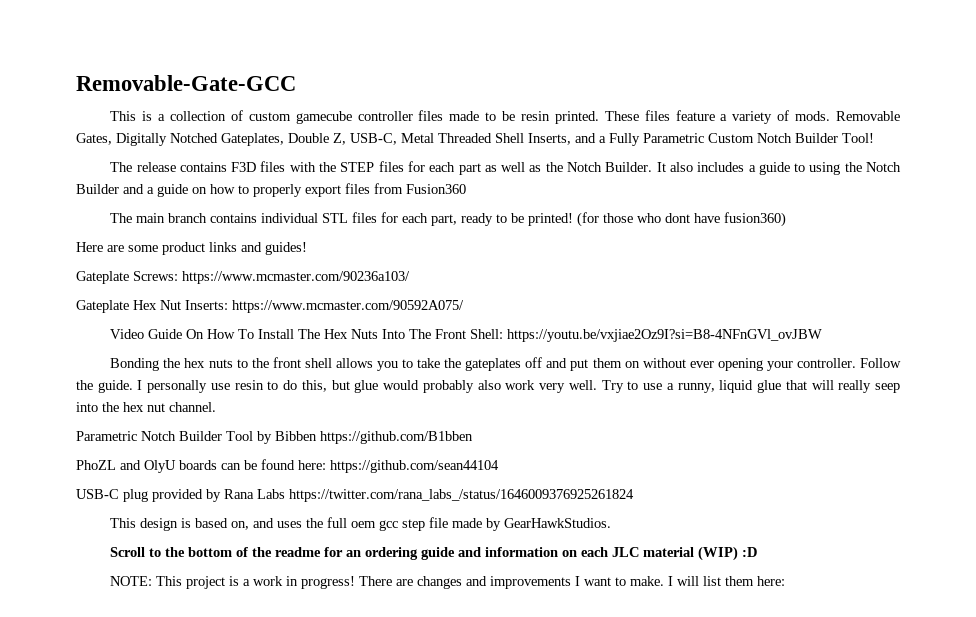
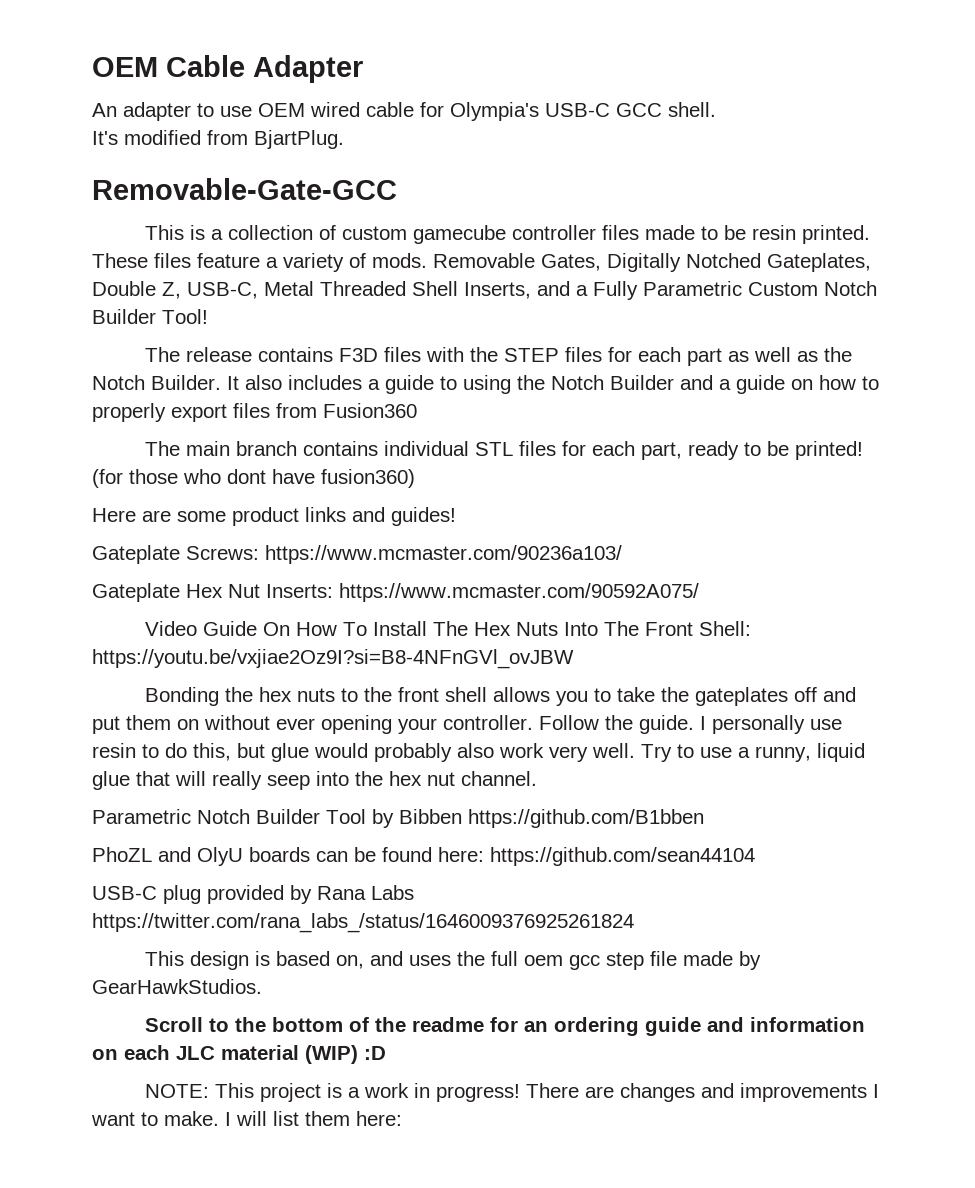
(76, 83) none -> [92,55,363,83] [92,102,716,121] [92,130,344,149] OEM Cable Adapter // An adapter to use OEM wired cable for Olympia's USB-C GCC shell. // It's modified from BjartPlug. //

